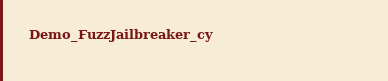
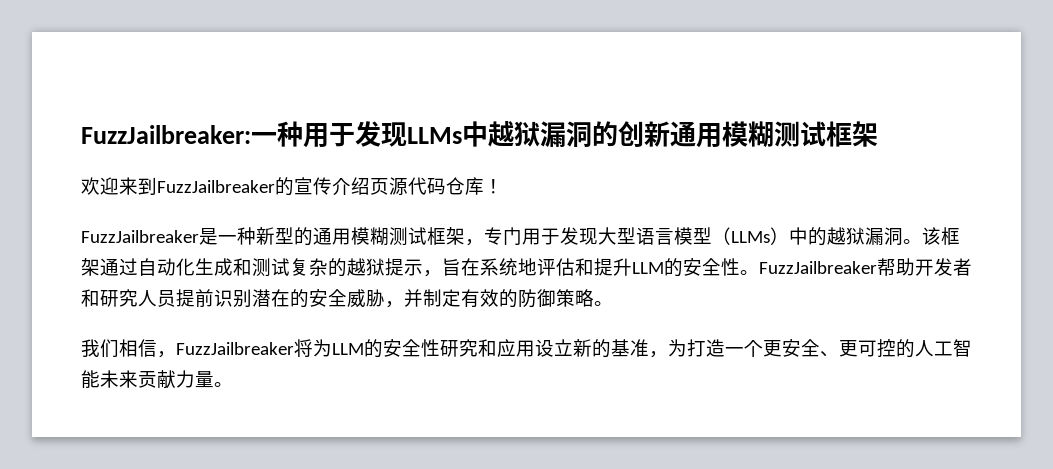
[29,29,213,42] Demo_FuzzJailbreaker_cy -> [81,121,878,148] [81,177,503,196] [81,227,960,246] [81,258,972,277] [81,289,613,308] [81,339,972,358] [81,370,233,389] FuzzJailbreaker:一种用于发现LLMs中越狱漏洞的创新通用模糊测试框架 // 欢迎来到FuzzJailbreaker的宣传介绍页源代码仓库！ // FuzzJailbreaker是一种新型的通用模糊测试框架，专门用于发现大型语言模型（LLMs）中的越狱漏洞。该框架通过自动化生成和测试复杂的越狱提示，旨在系统地评估和提升LLM的安全性。FuzzJailbreaker帮助开发者和研究人员提前识别潜在的安全威胁，并制定有效的防御策略。 // 我们相信，FuzzJailbreaker将为LLM的安全性研究和应用设立新的基准，为打造一个更安全、更可控的人工智能未来贡献力量。

